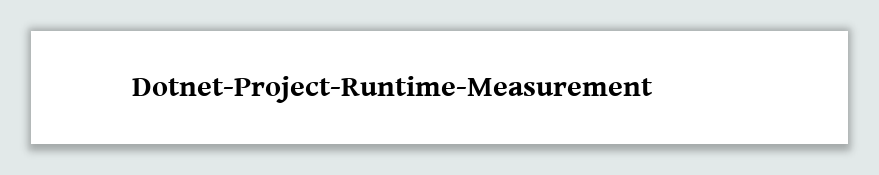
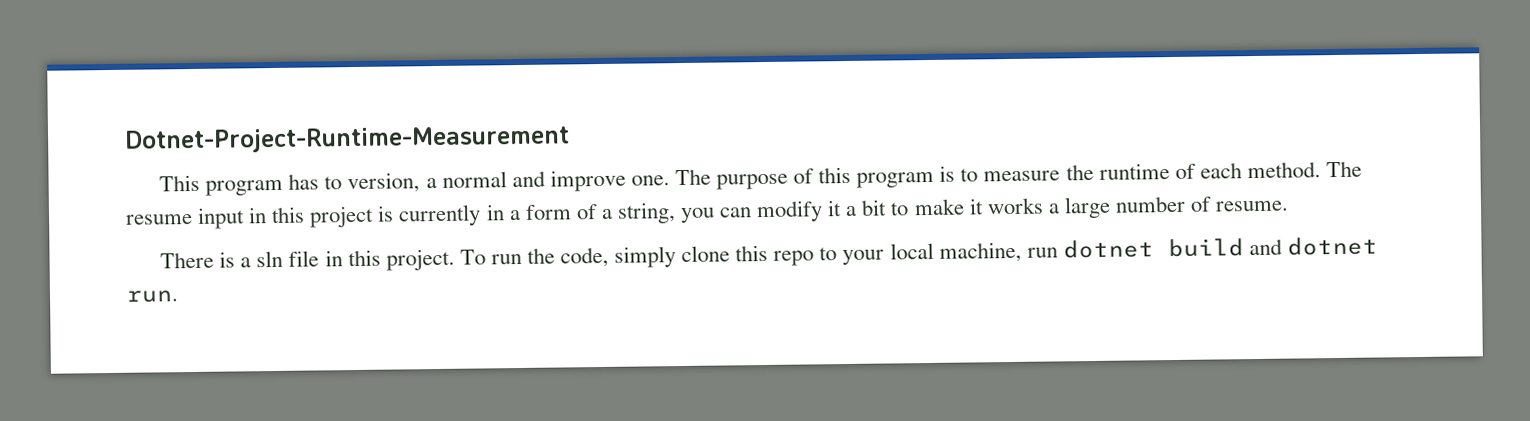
(653, 89) none -> [159,160,1362,196] [126,195,1290,229] [160,236,1378,271] [126,290,179,303] // This program has to version, a normal and improve one. The purpose of this program is to measure the runtime of each method. The resume input in this project is currently in a form of a string, you can modify it a bit to make it works a large number of resume. // There is a sln file in this project. To run the code, simply clone this repo to your local machine, run dotnet build and dotnet run.

